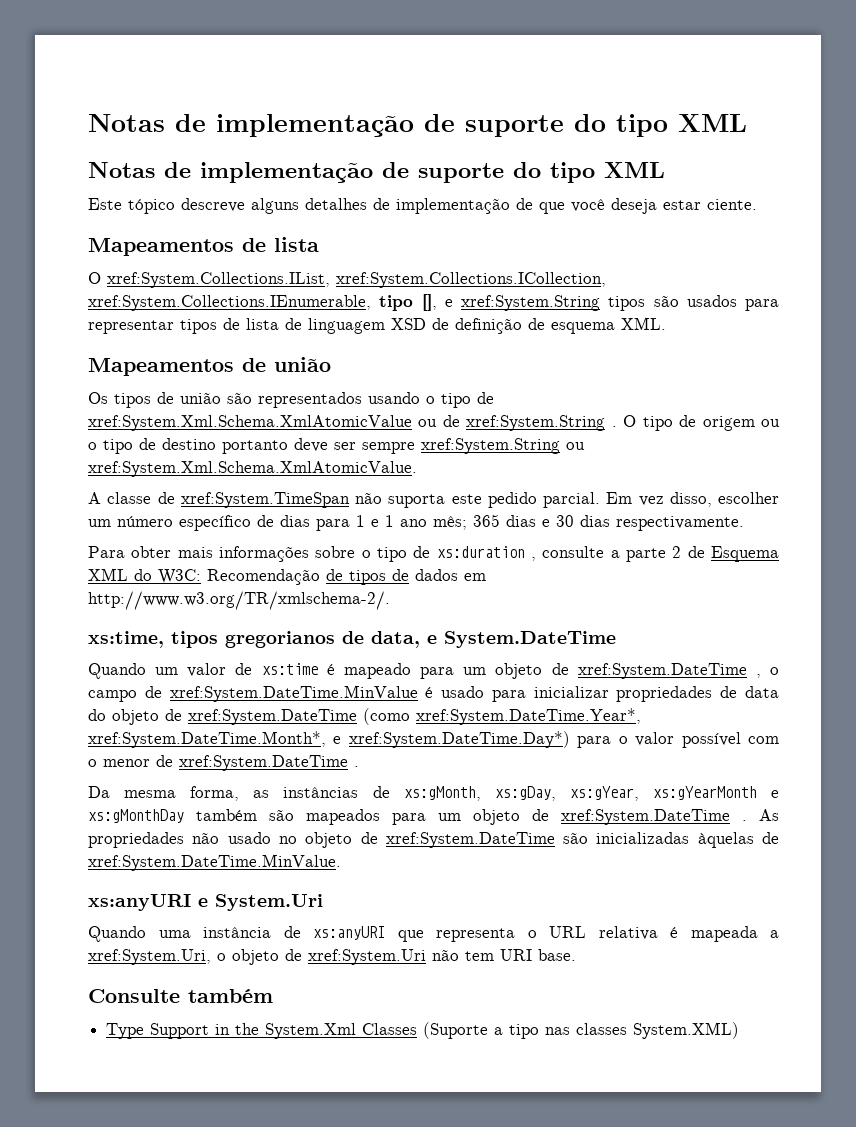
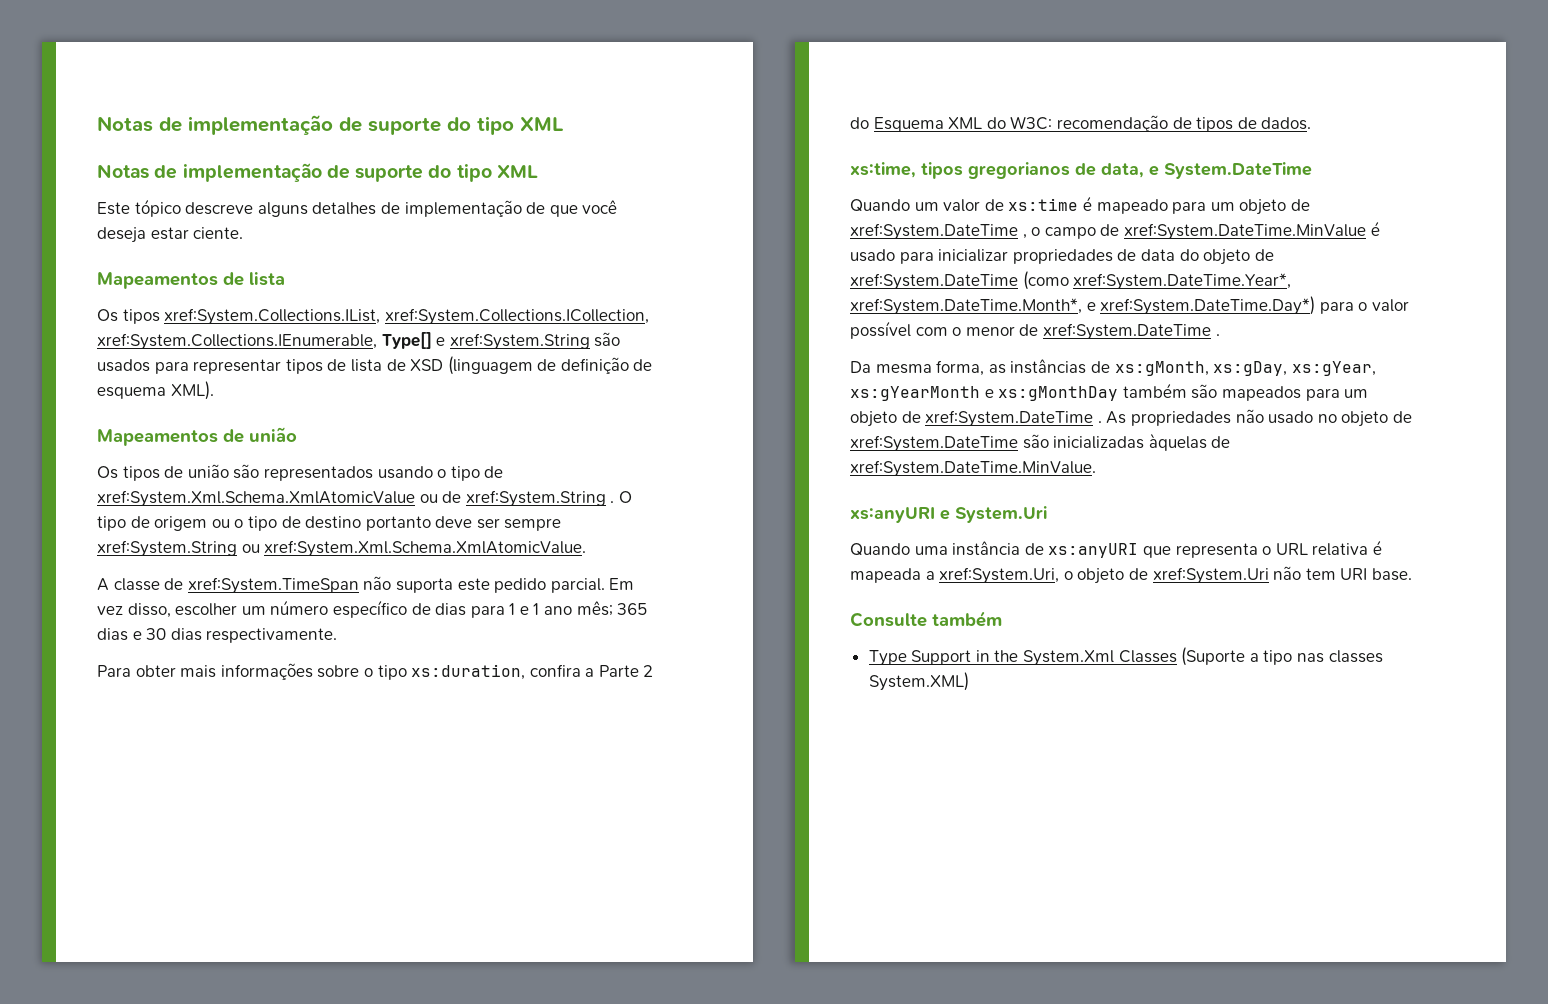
[88,272,101,284] O -> [97,309,160,324] Os tipos
[379,294,437,311] tipo [], -> [381,332,432,349] Type[]
[608,296,646,311] tipos -> (590, 341) none
[308,318,426,334] linguagem XSD -> [410,356,533,375] XSD (linguagem
[621,317,666,330] XML. -> [170,381,214,400] XML).
[413,546,705,562] de xs:duration , consulte a parte 2 de -> [411,664,654,680] [850,117,869,129] xs:duration, confira a Parte 2 do
[207,569,320,585] Recomendação -> [1056,115,1168,132] recomendação
[415,569,486,581] [88,591,390,610] dados em http://www.w3.org/TR/xmlschema-2/. -> [1261,117,1312,130] dados.

